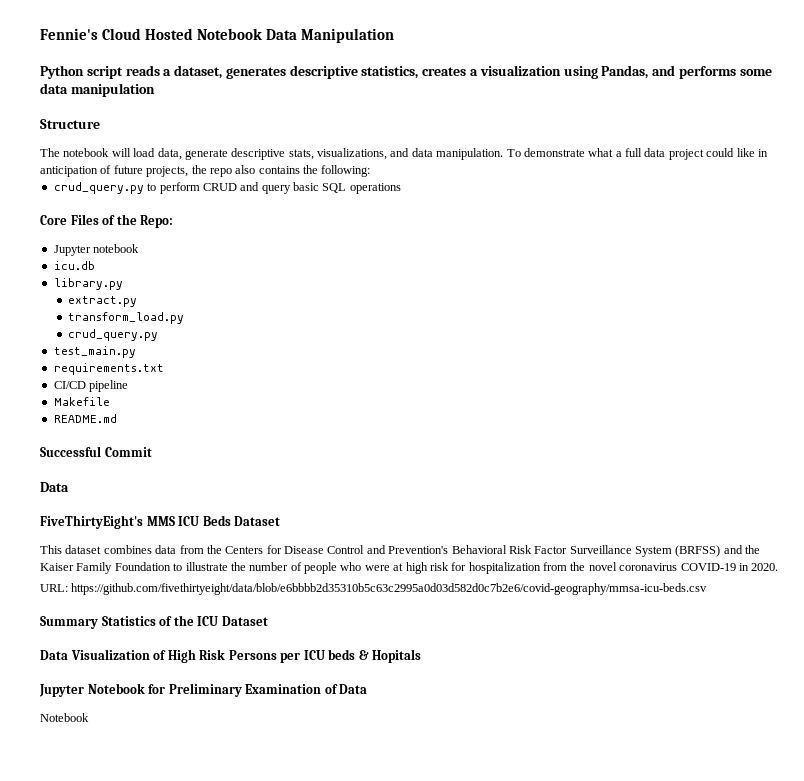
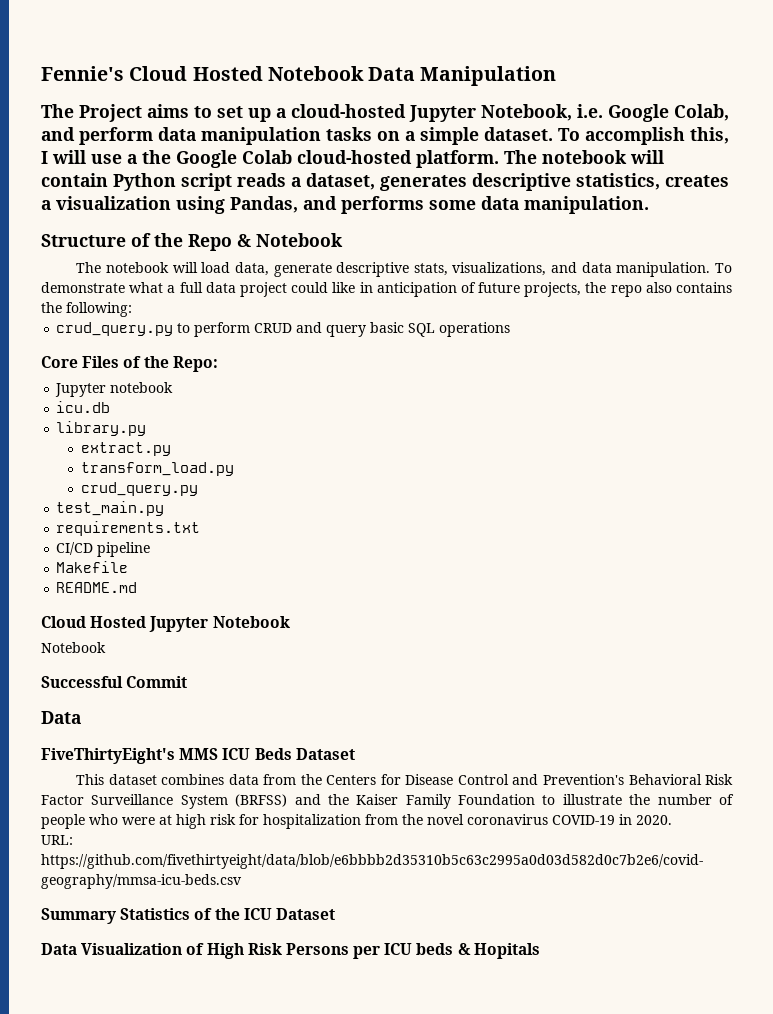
(395, 35) none -> [41,104,729,122] [41,127,729,145] [41,150,664,168] [41,173,108,187] The Project aims to set up a cloud-hosted Jupyter Notebook, i.e. Google Colab, and perform data manipulation tasks on a simple dataset. To accomplish this, I will use a the Google Colab cloud-hosted platform. The notebook will contain
[70,83,155,97] manipulation -> [524,196,649,214] manipulation.
(100, 124) none -> [131,233,343,251] of the Repo & Notebook
(117, 418) none -> [41,616,290,632] [41,642,106,653] // Cloud Hosted Jupyter Notebook // Notebook
[39,683,368,697] [40,713,89,722] // Jupyter Notebook for Preliminary Examination of Data // Notebook -> (540, 951) none

